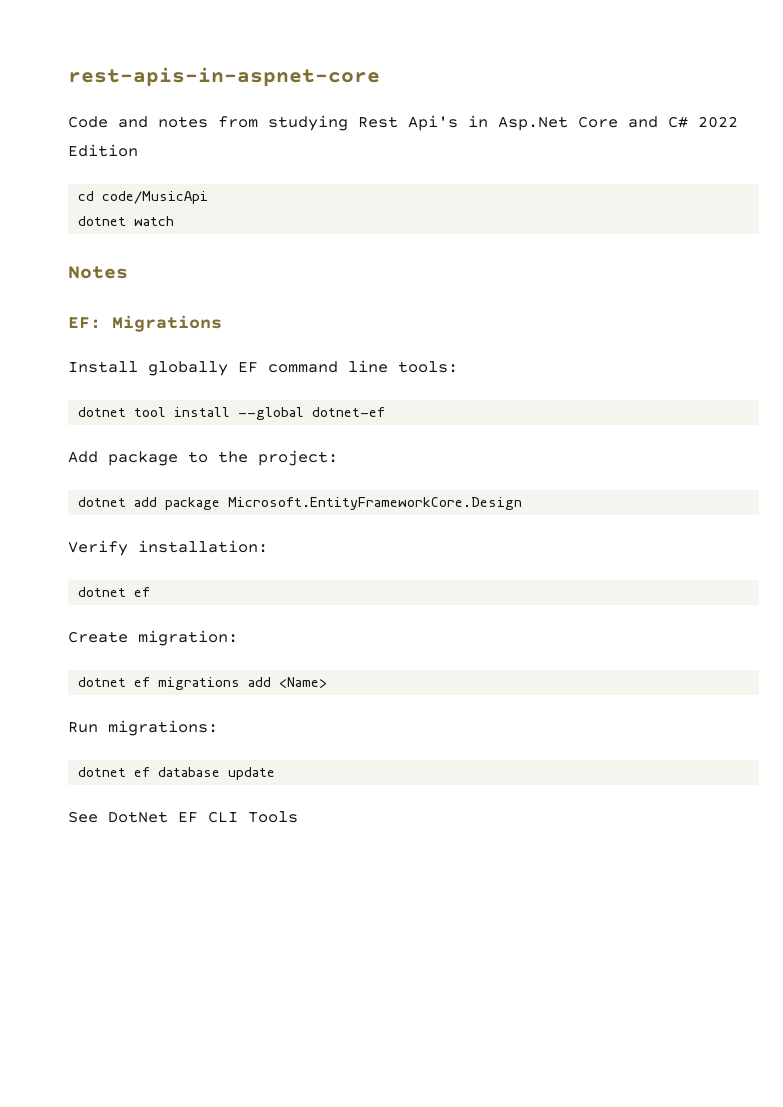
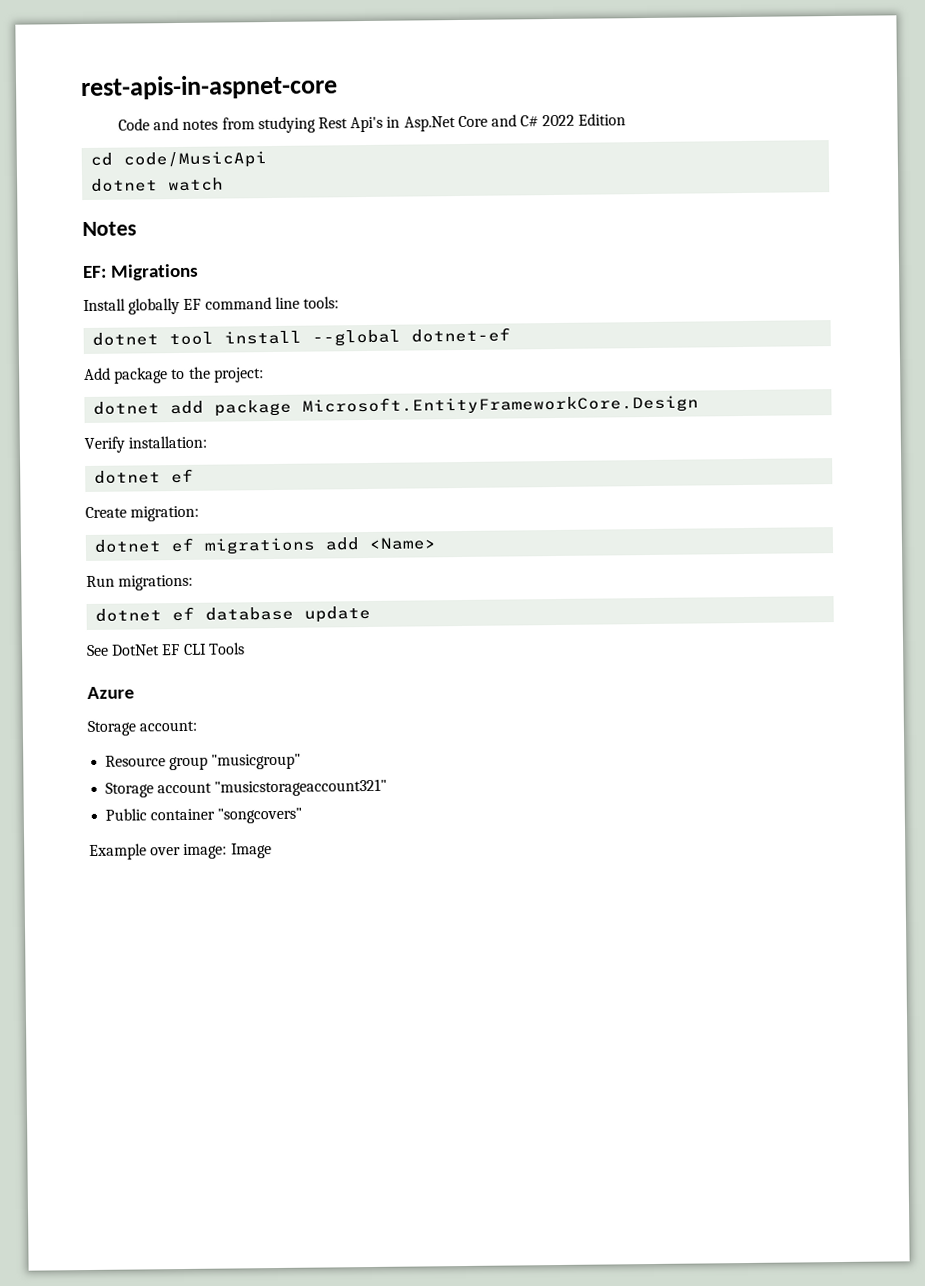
(298, 817) none -> [87,686,135,699] [87,720,198,736] [105,753,302,771] [105,778,388,798] [105,807,303,824] [89,843,272,860] // Azure // Storage account: // Resource group "musicgroup" // Storage account "musicstorageaccount321" // Public container "songcovers" // Example over image: Image

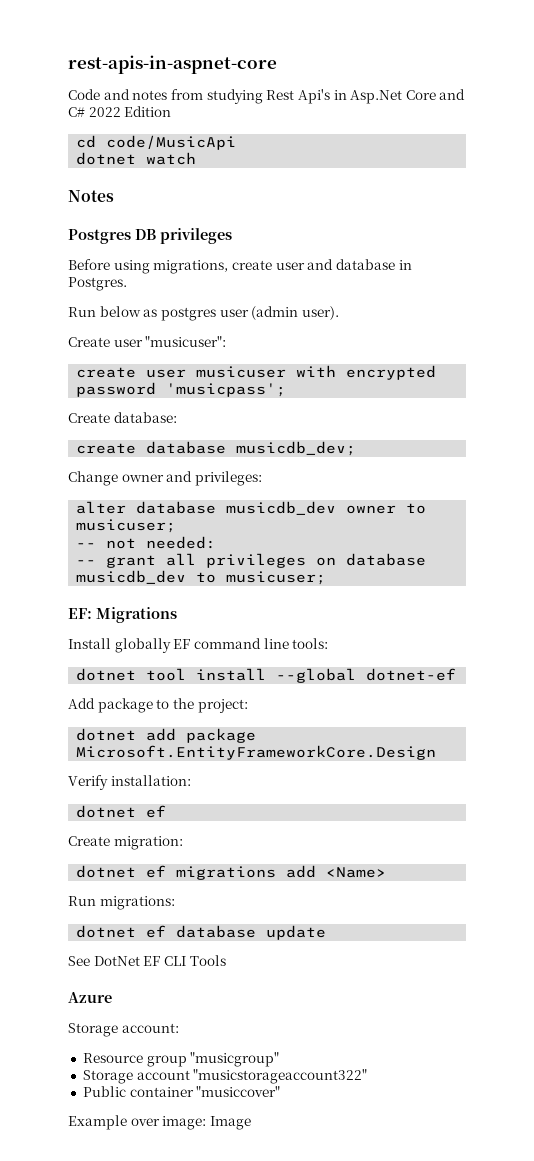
(137, 229) none -> [68,228,232,244] [68,259,412,274] [68,277,127,291] [68,306,339,321] [68,336,227,347] [76,365,437,380] [76,382,287,397] [68,412,177,423] [76,441,357,456] [68,471,262,486] [76,501,427,515] [76,519,177,533] [76,536,217,549] [76,553,427,568] [76,570,327,585] // Postgres DB privileges // Before using migrations, create user and database in Postgres. // Run below as postgres user (admin user). // Create user "musicuser": // create user musicuser with encrypted password 'musicpass'; // Create database: // create database musicdb_dev; // Change owner and privileges: // alter database musicdb_dev owner to musicuser; // -- not needed: // -- grant all privileges on database musicdb_dev to musicuser;
[214,778,388,797] "musicstorageaccount321" -> [193,1069,368,1084] "musicstorageaccount322"
[217,807,303,824] "songcovers" -> [196,1086,281,1097] "musiccover"

